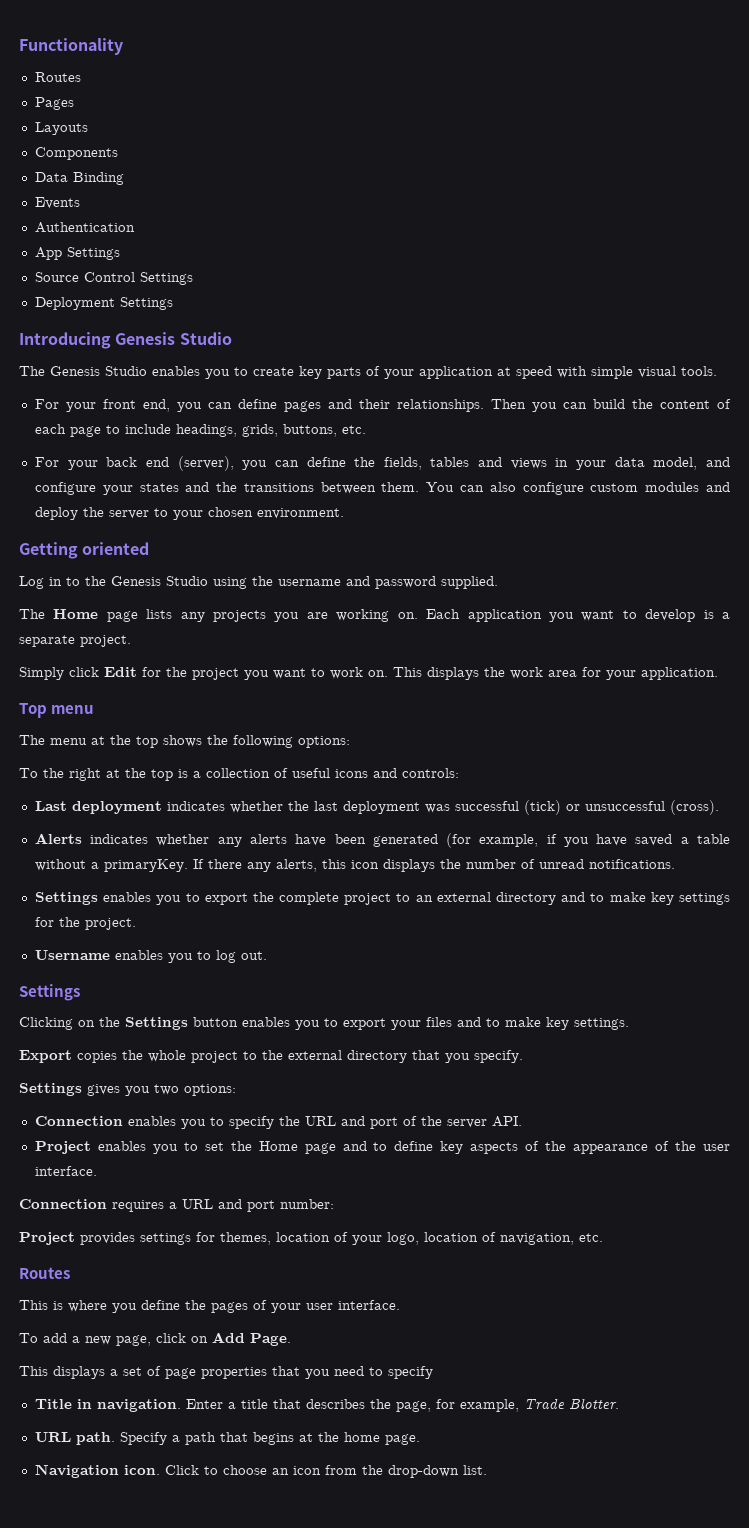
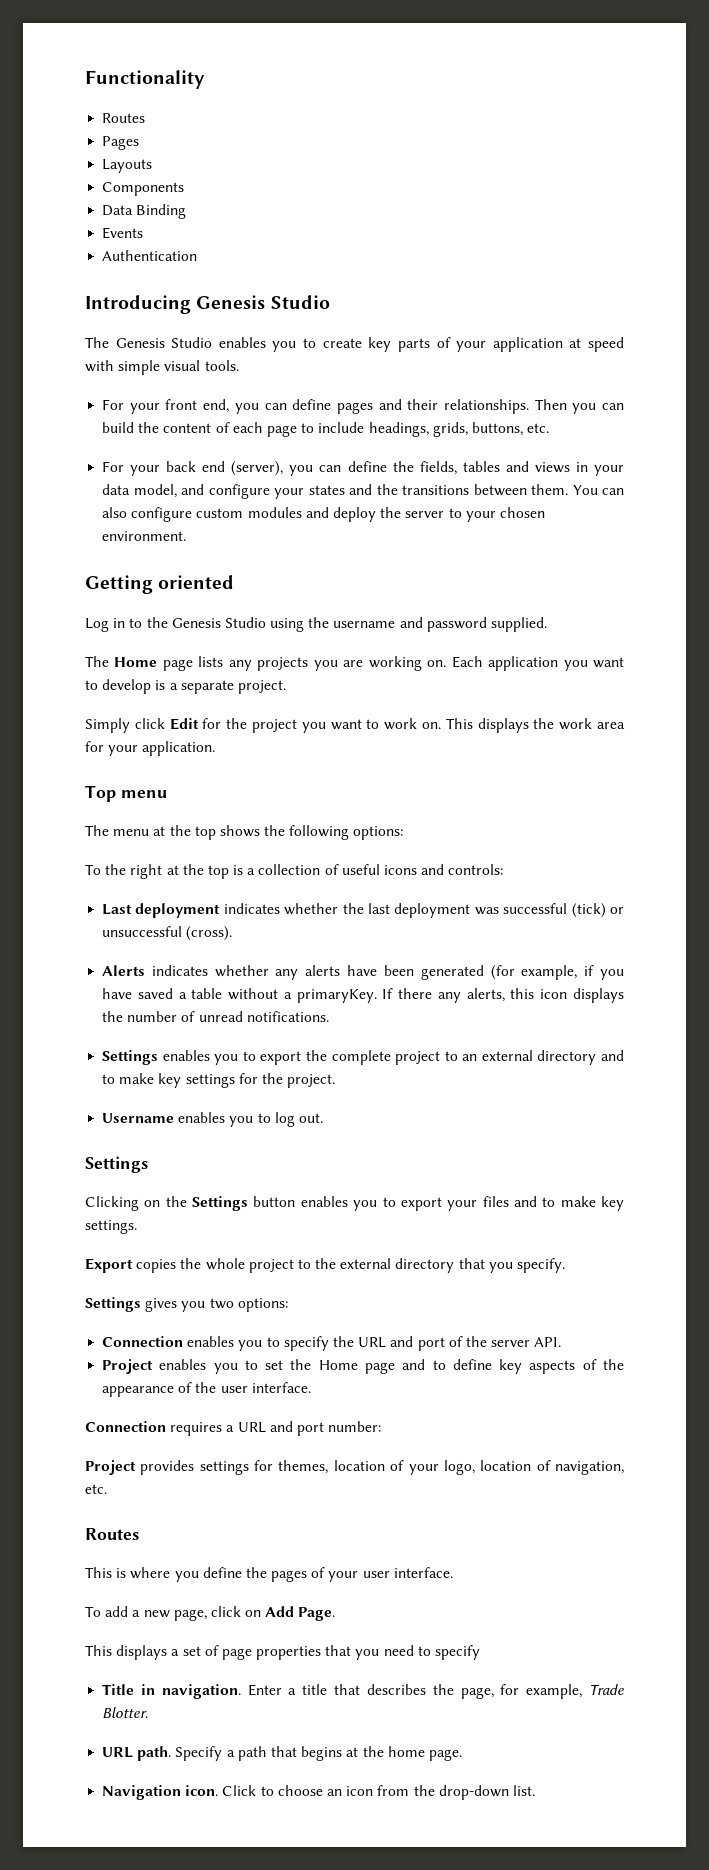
[34,247,120,260] [34,272,193,285] [34,297,173,310] // App Settings // Source Control Settings // Deployment Settings -> (198, 255) none

